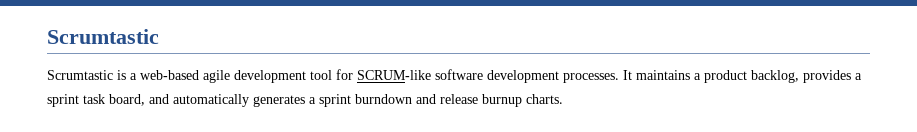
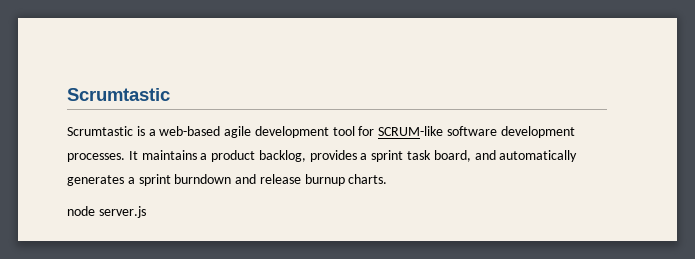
(563, 99) none -> [67,206,146,218] // node server.js

